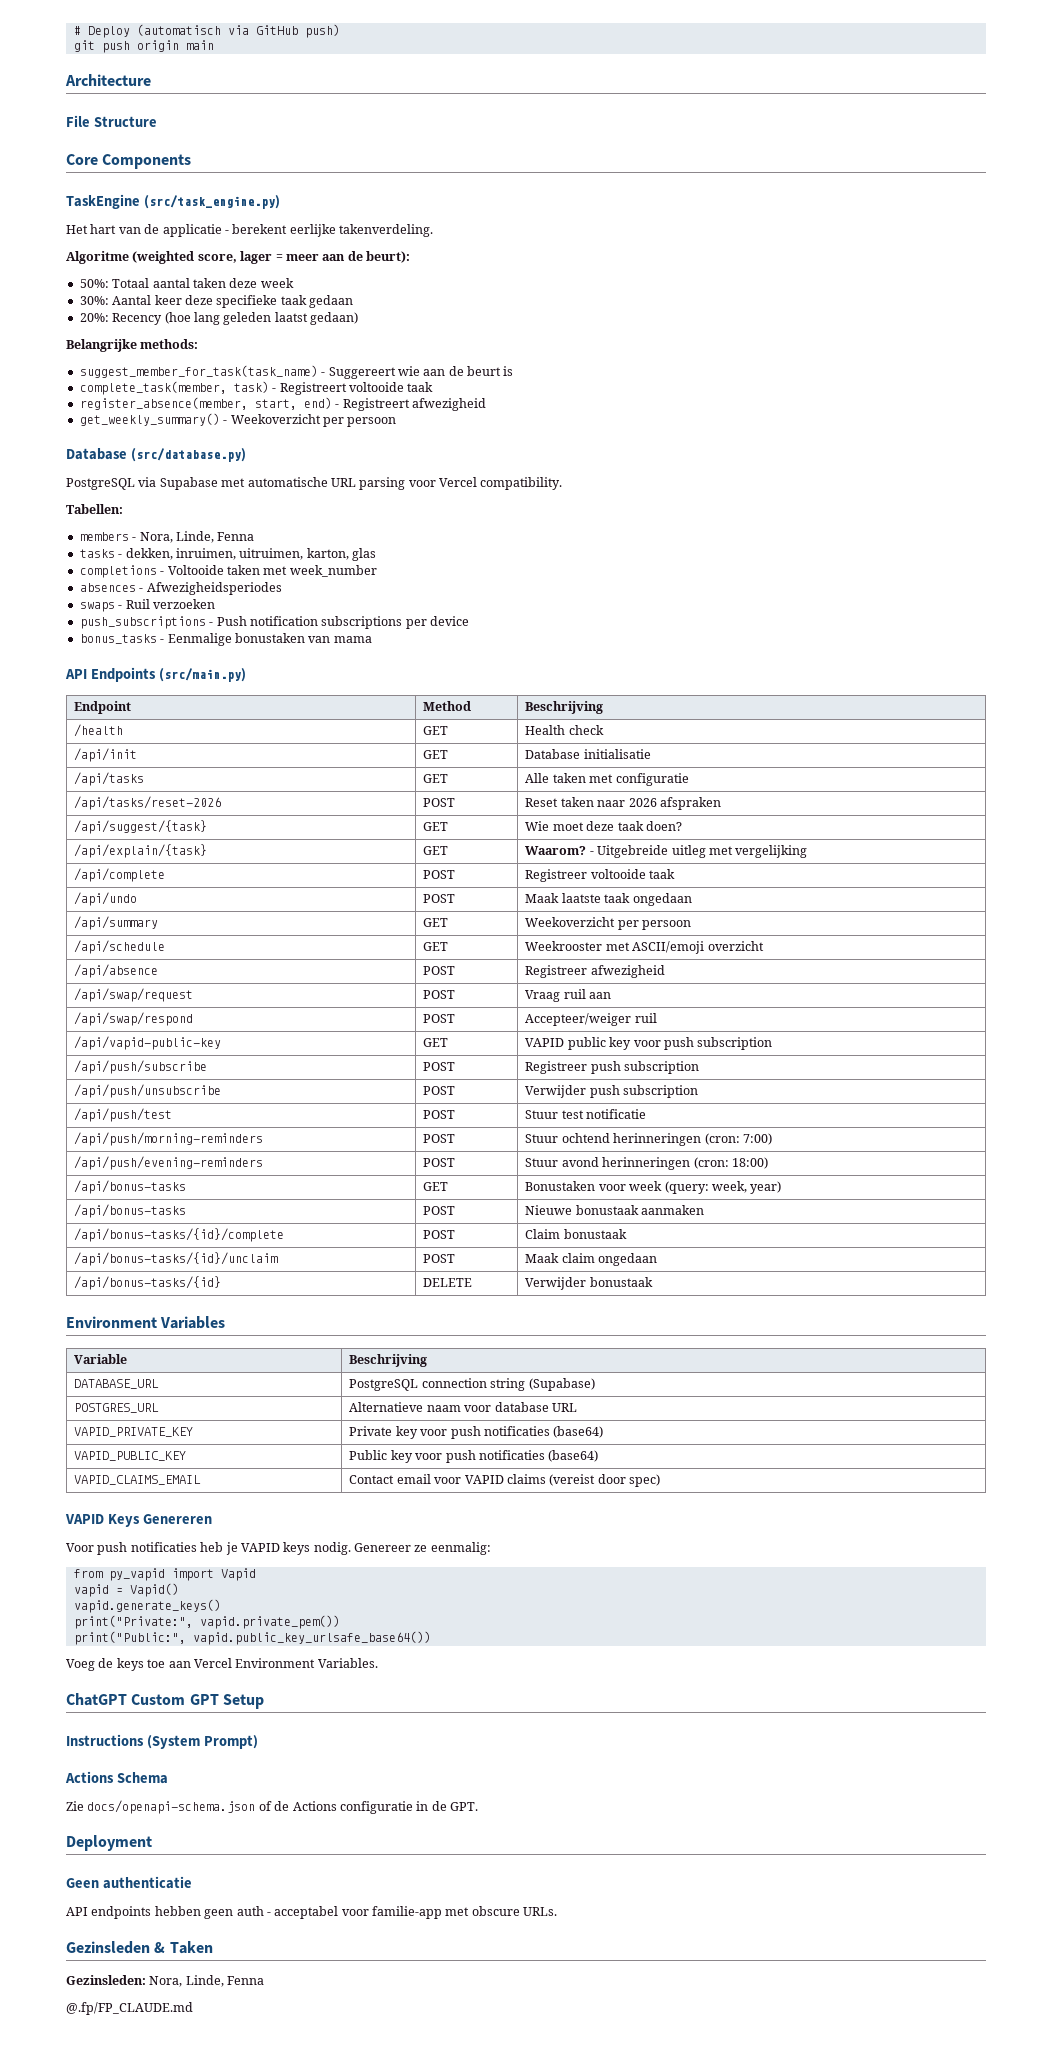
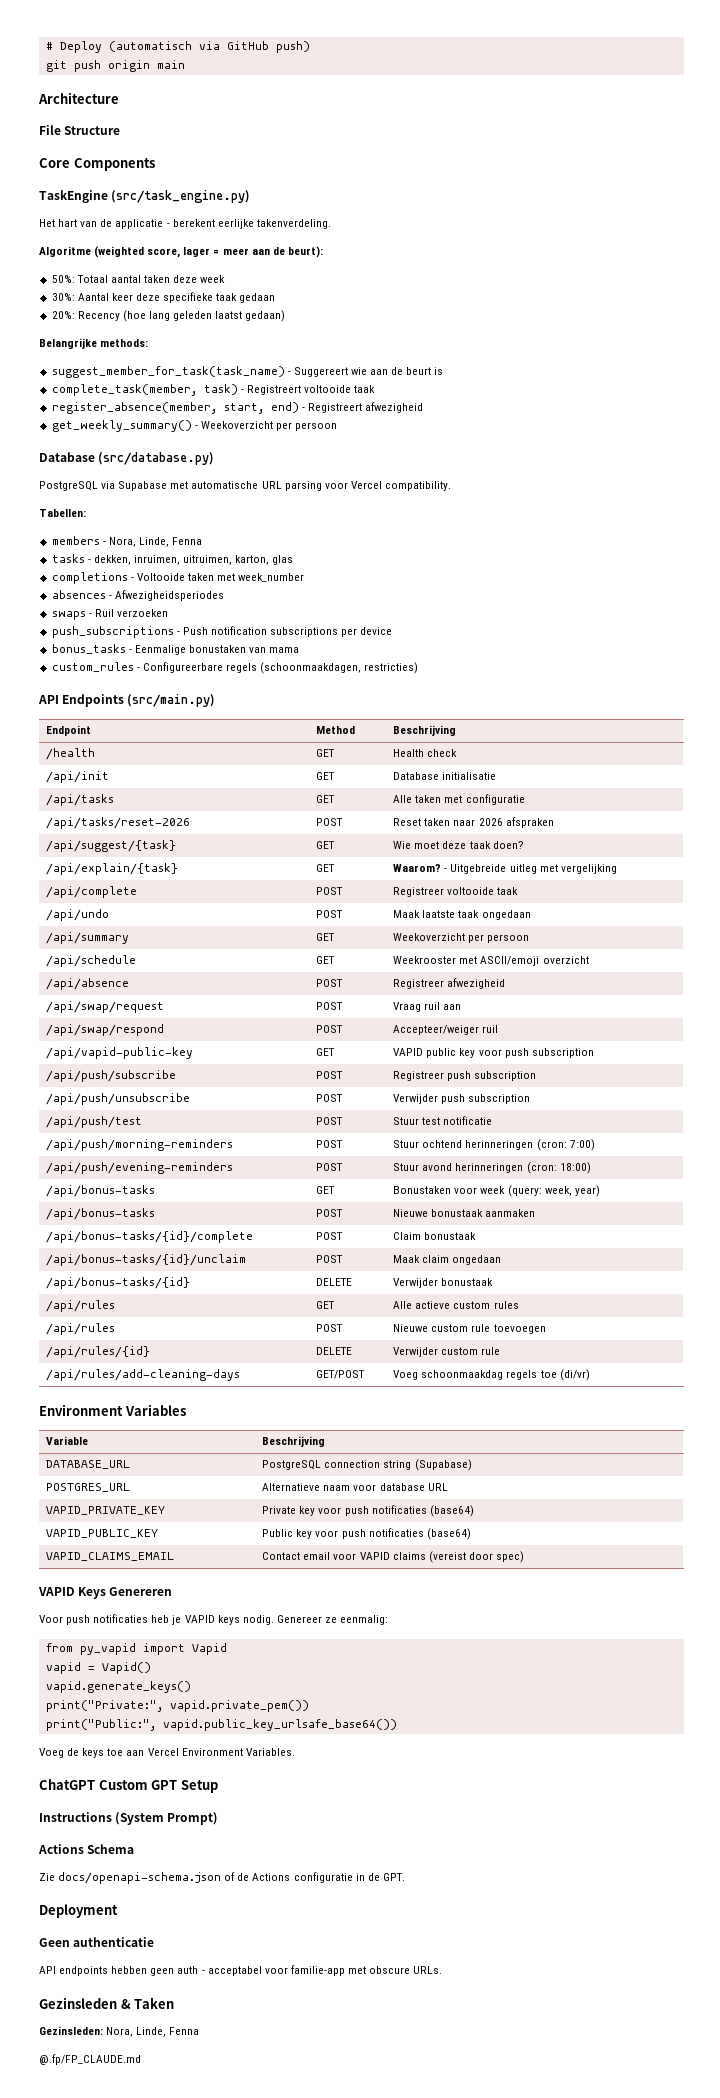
(372, 639) none -> [51,662,419,674] // custom_rules - Configureerbare regels (schoonmaakdagen, restricties)
(653, 1282) none -> [46,1300,116,1312] [316,1301,336,1309] [393,1301,519,1309] [46,1323,116,1335] [316,1324,344,1332] [393,1324,546,1334] [46,1346,151,1358] [316,1347,353,1355] [393,1347,501,1357] [46,1369,241,1381] [316,1370,366,1379] [393,1369,590,1381] // /api/rules | GET | Alle actieve custom rules // /api/rules | POST | Nieuwe custom rule toevoegen // /api/rules/{id} | DELETE | Verwijder custom rule // /api/rules/add-cleaning-days | GET/POST | Voeg schoonmaakdag regels toe (di/vr)

